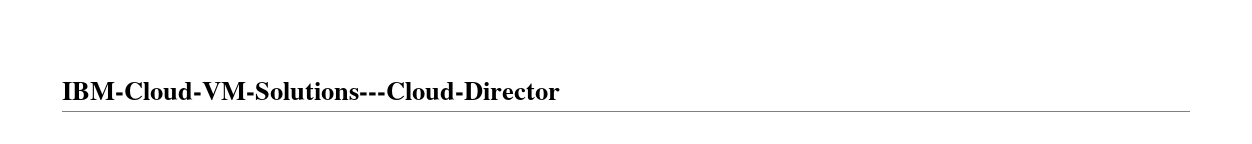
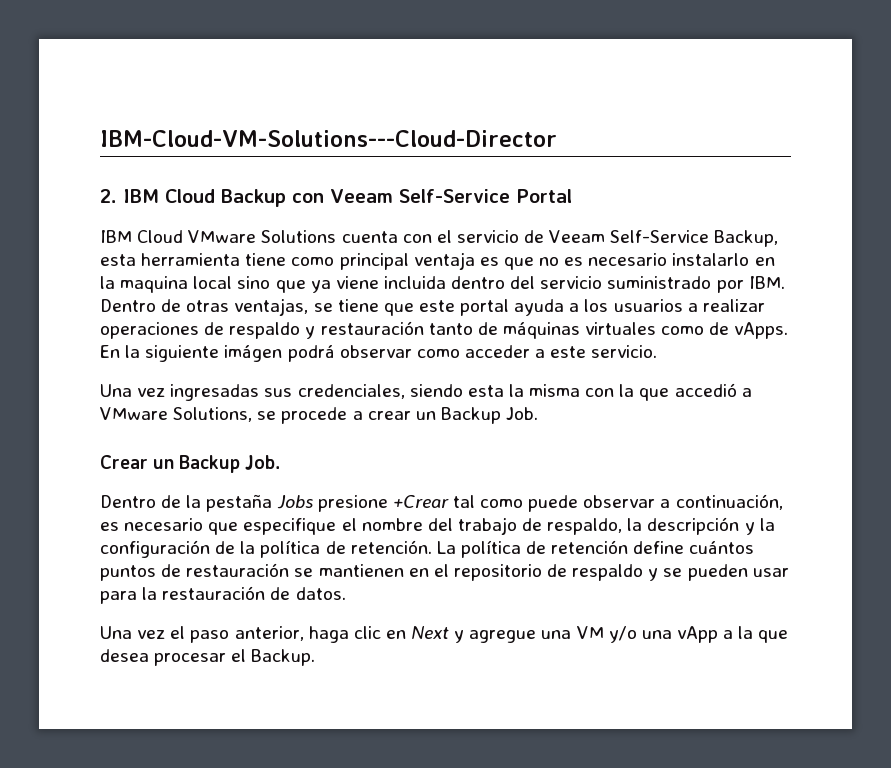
(560, 91) none -> [100,189,572,207] [100,230,779,247] [100,252,775,270] [100,276,785,293] [100,298,765,316] [100,321,789,339] [100,345,658,362] [100,383,752,401] [100,407,539,424] [100,455,281,473] [100,494,783,512] [100,517,775,535] [100,540,755,558] [100,563,789,581] [100,586,346,604] [100,626,789,643] [100,649,316,666] // 2. IBM Cloud Backup con Veeam Self-Service Portal // IBM Cloud VMware Solutions cuenta con el servicio de Veeam Self-Service Backup, esta herramienta tiene como principal ventaja es que no es necesario instalarlo en la maquina local sino que ya viene incluida dentro del servicio suministrado por IBM. Dentro de otras ventajas, se tiene que este portal ayuda a los usuarios a realizar operaciones de respaldo y restauración tanto de máquinas virtuales como de vApps. En la siguiente imágen podrá observar como acceder a este servicio. // Una vez ingresadas sus credenciales, siendo esta la misma con la que accedió a VMware Solutions, se procede a crear un Backup Job. // Crear un Backup Job. // Dentro de la pestaña Jobs presione +Crear tal como puede observar a continuación, es necesario que especifique el nombre del trabajo de respaldo, la descripción y la configuración de la política de retención. La política de retención define cuántos puntos de restauración se mantienen en el repositorio de respaldo y se pueden usar para la restauración de datos. // Una vez el paso anterior, haga clic en Next y agregue una VM y/o una vApp a la que desea procesar el Backup.

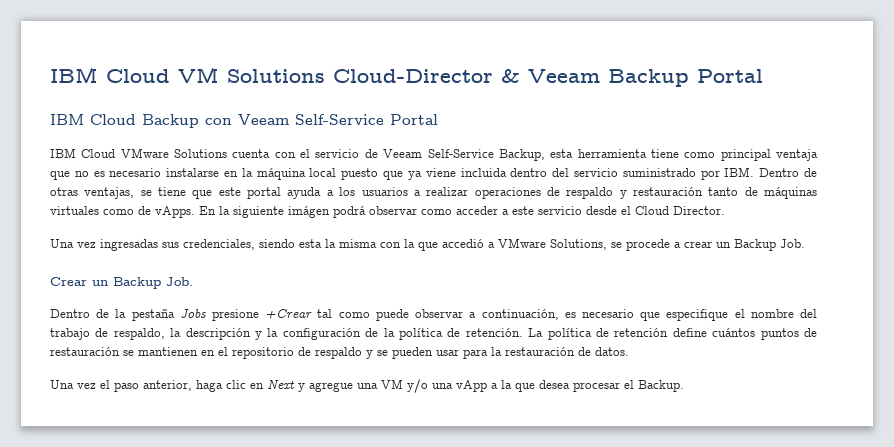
[100,130,557,147] [100,189,117,203] IBM-Cloud-VM-Solutions---Cloud-Director // 2. -> [50,67,763,87] IBM Cloud VM Solutions Cloud-Director & Veeam Backup Portal //
[479,257,499,266] es -> (819, 155) none
[672,253,750,266] instalarlo -> [166,168,220,177] instalarse
[120,276,271,293] maquina local sino -> [256,168,379,180] máquina local puesto
[591,345,658,358] servicio. -> [538,206,725,215] servicio desde el Cloud Director.

